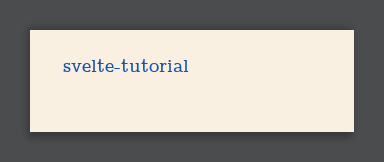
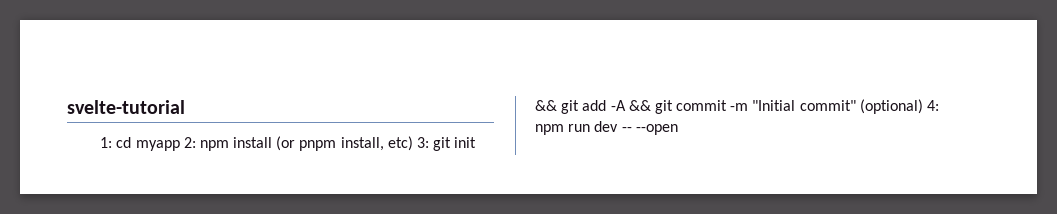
(189, 65) none -> [100,136,477,151] [535,99,940,114] [535,121,678,135] // 1: cd myapp 2: npm install (or pnpm install, etc) 3: git init && git add -A && git commit -m "Initial commit" (optional) 4: npm run dev -- --open

